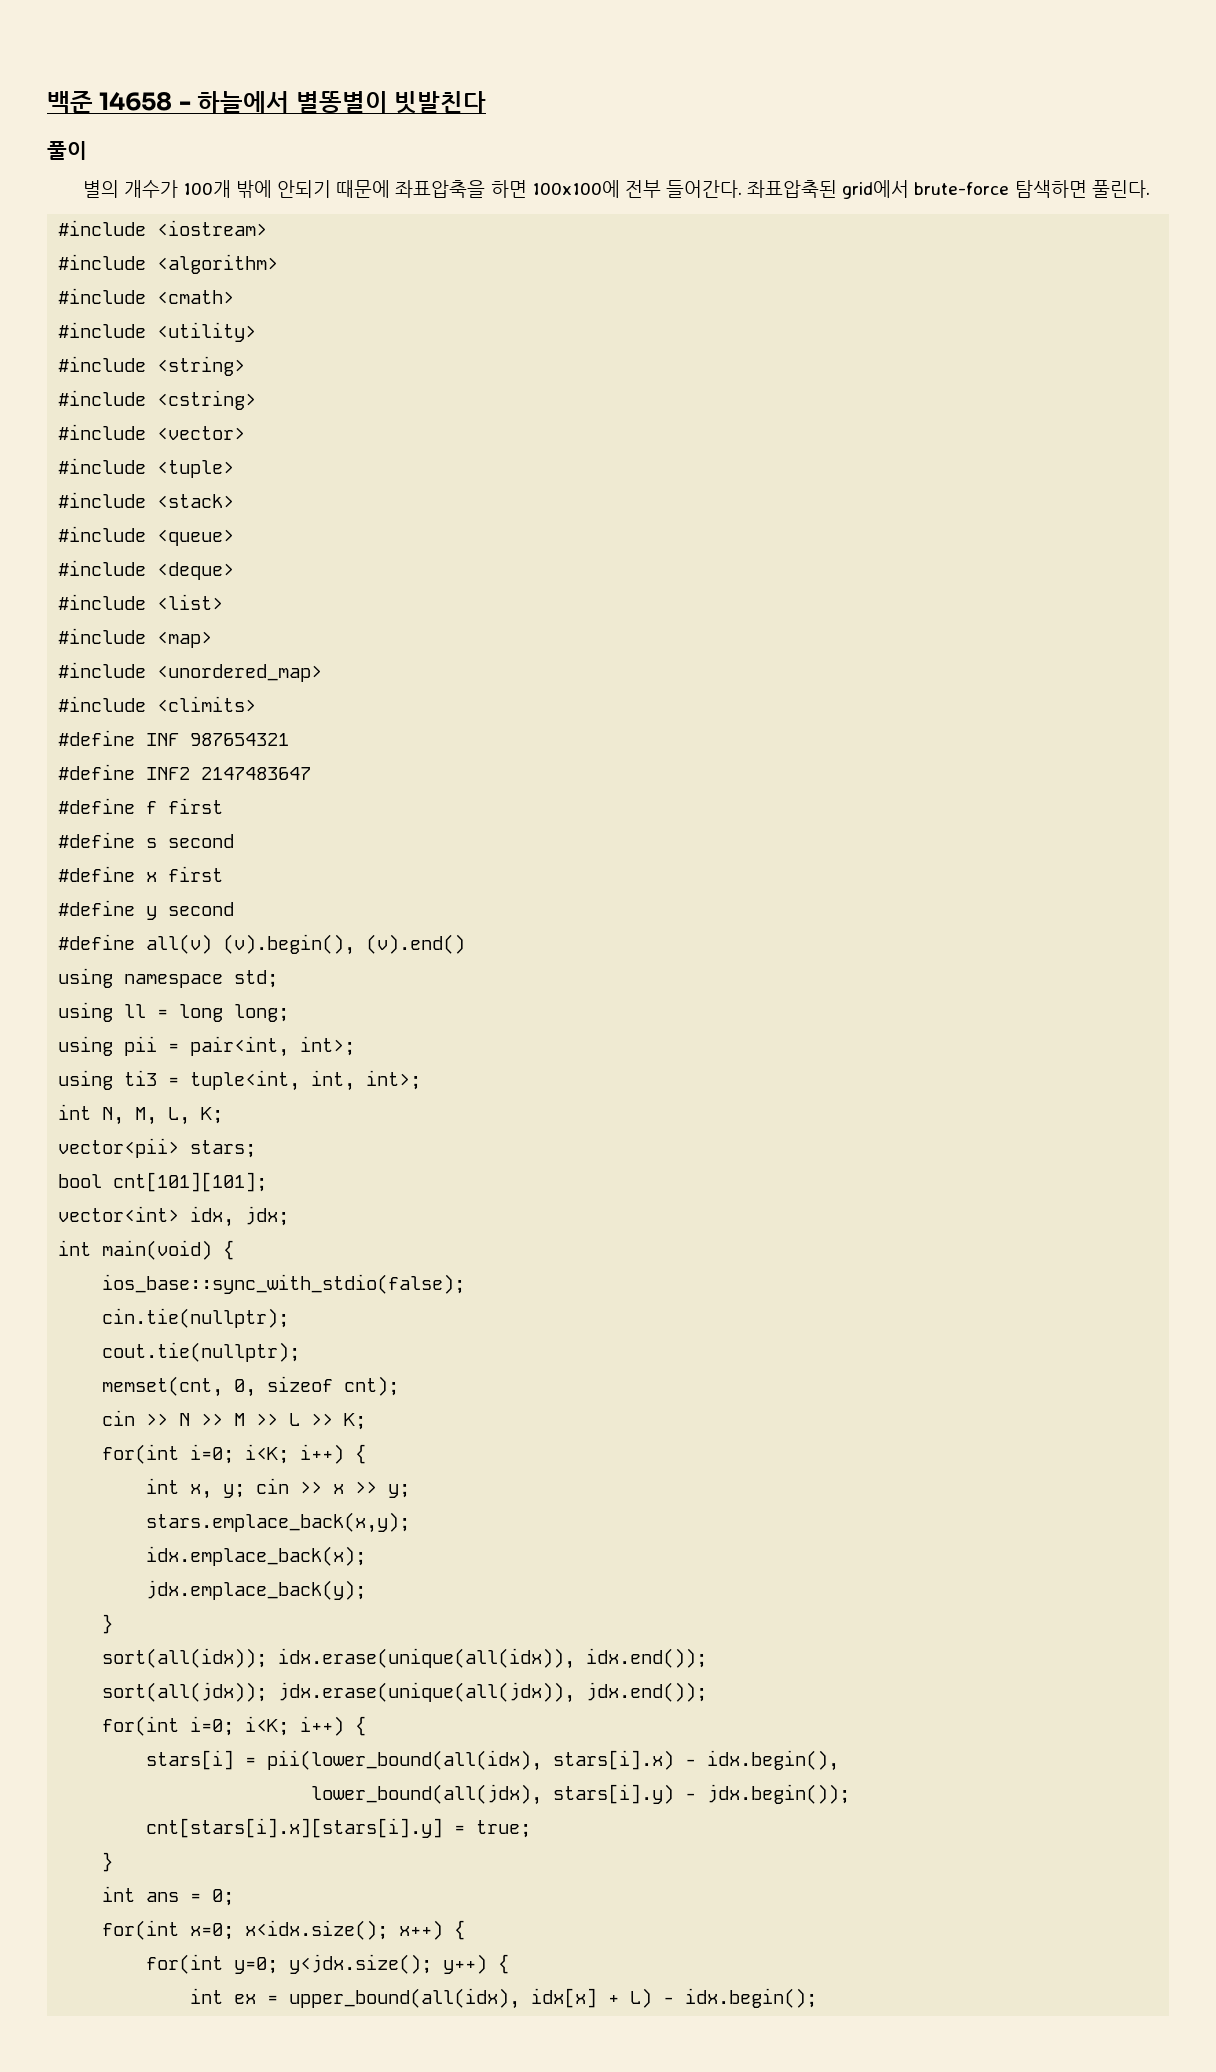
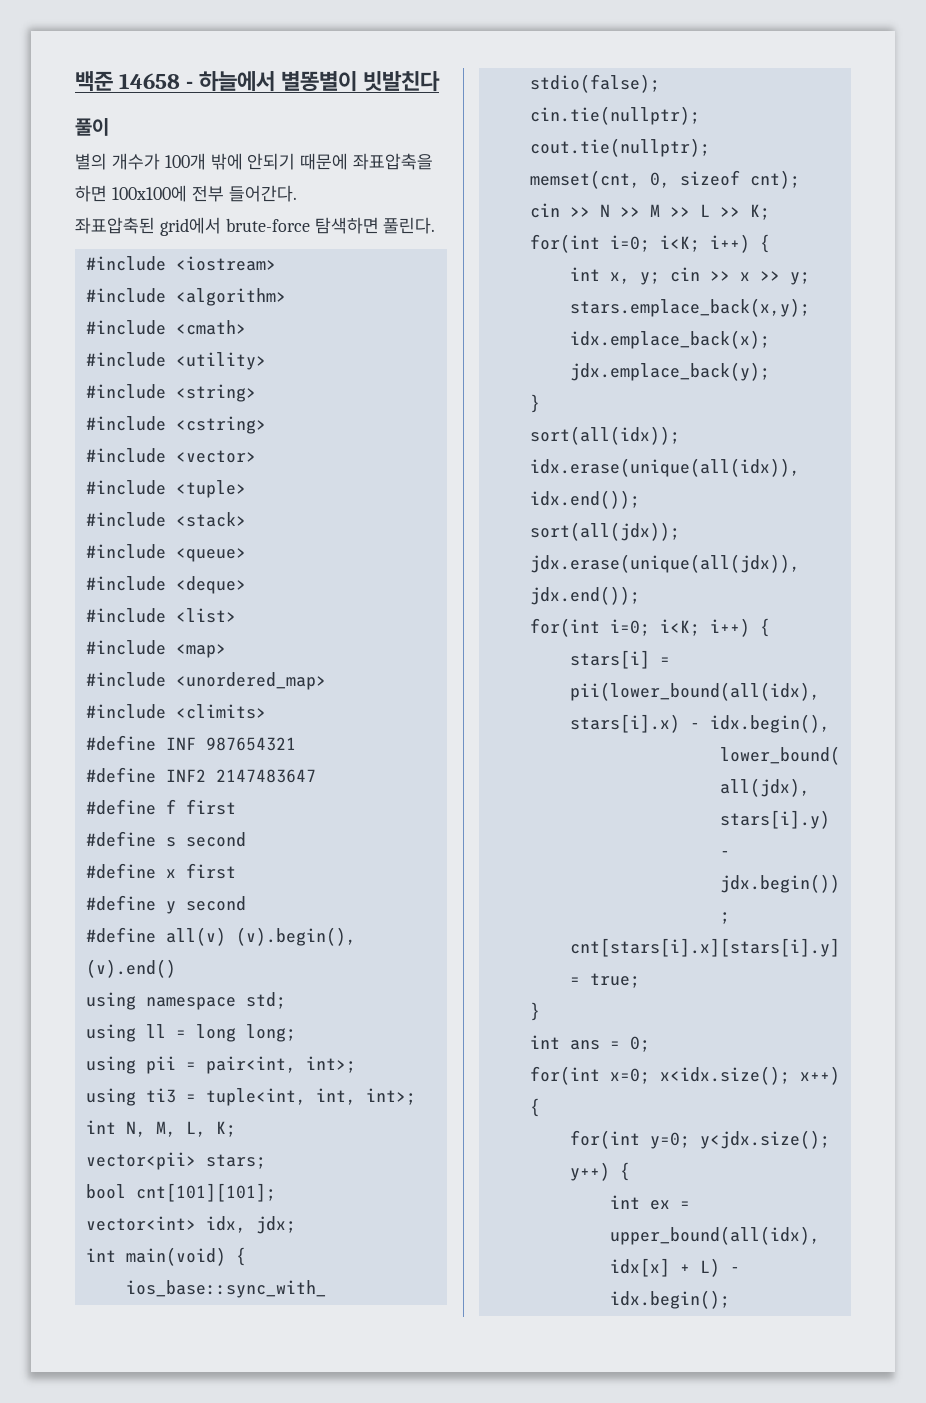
(742, 189) none -> (297, 193) //

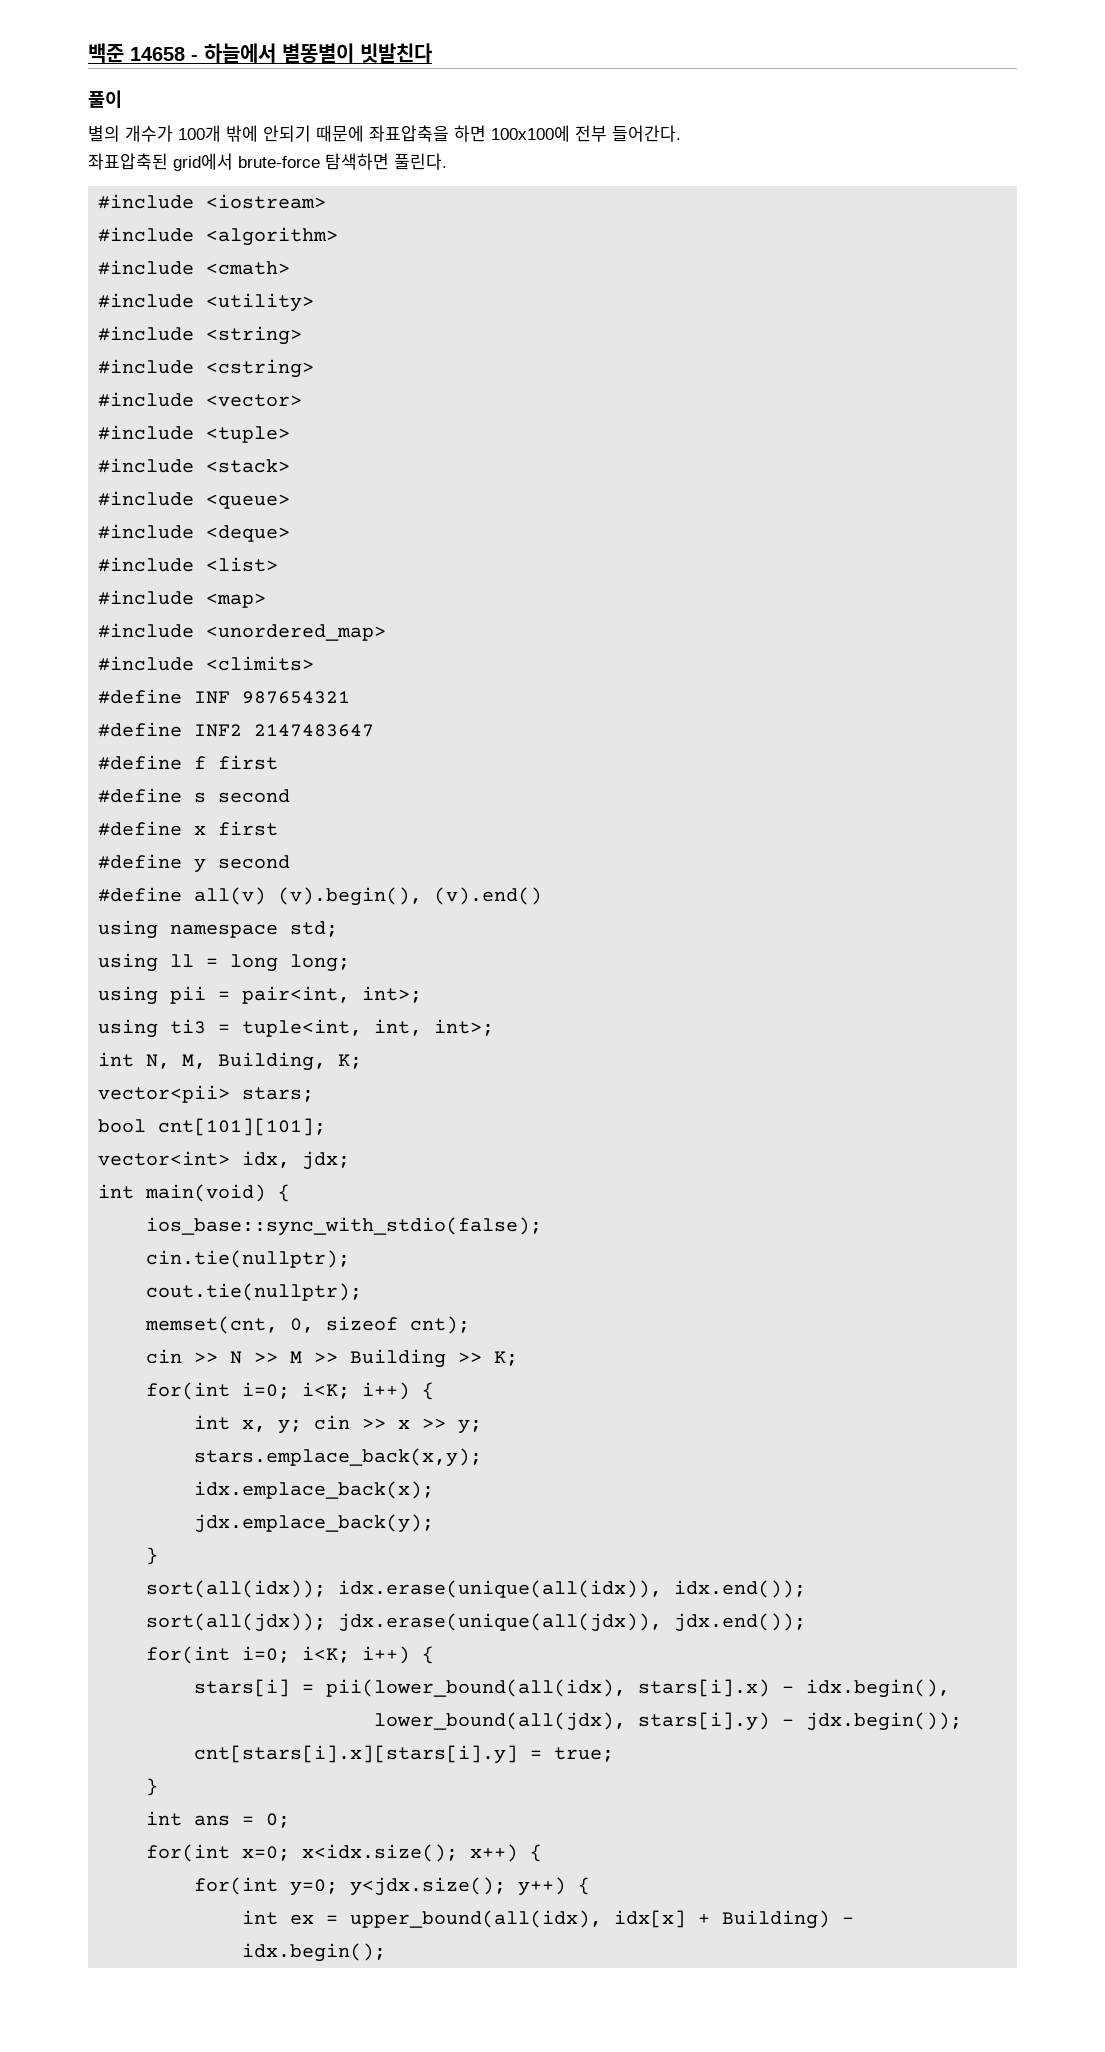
[185,1121,206,1137] L, -> [218,1052,327,1071] Building,
[699,204,710,217] L -> [350,1349,447,1368] Building
[699,1258,720,1277] L) -> [722,1910,831,1929] Building)

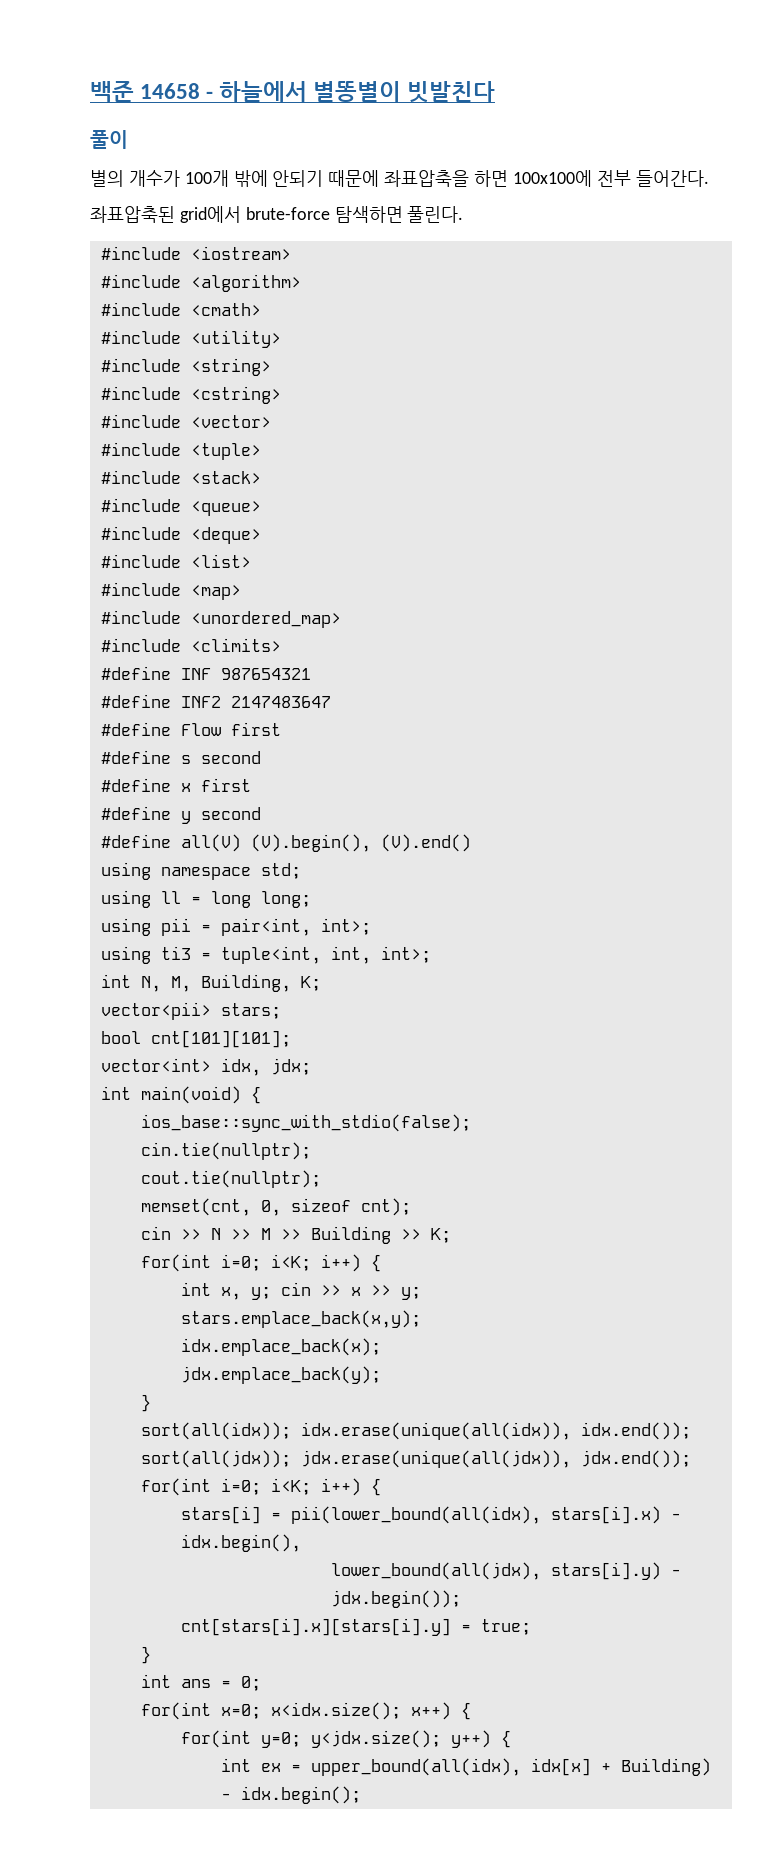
[194,756,207,769] f -> [180,723,221,736] Flow
[194,887,543,906] all(v) (v).begin(), (v).end() -> [180,834,471,852] all(V) (V).begin(), (V).end()

